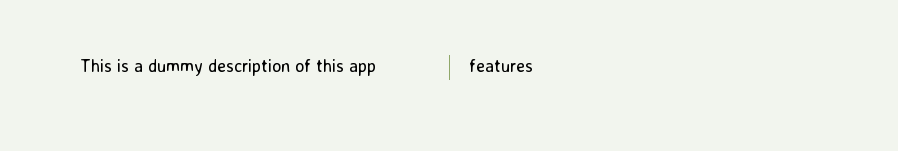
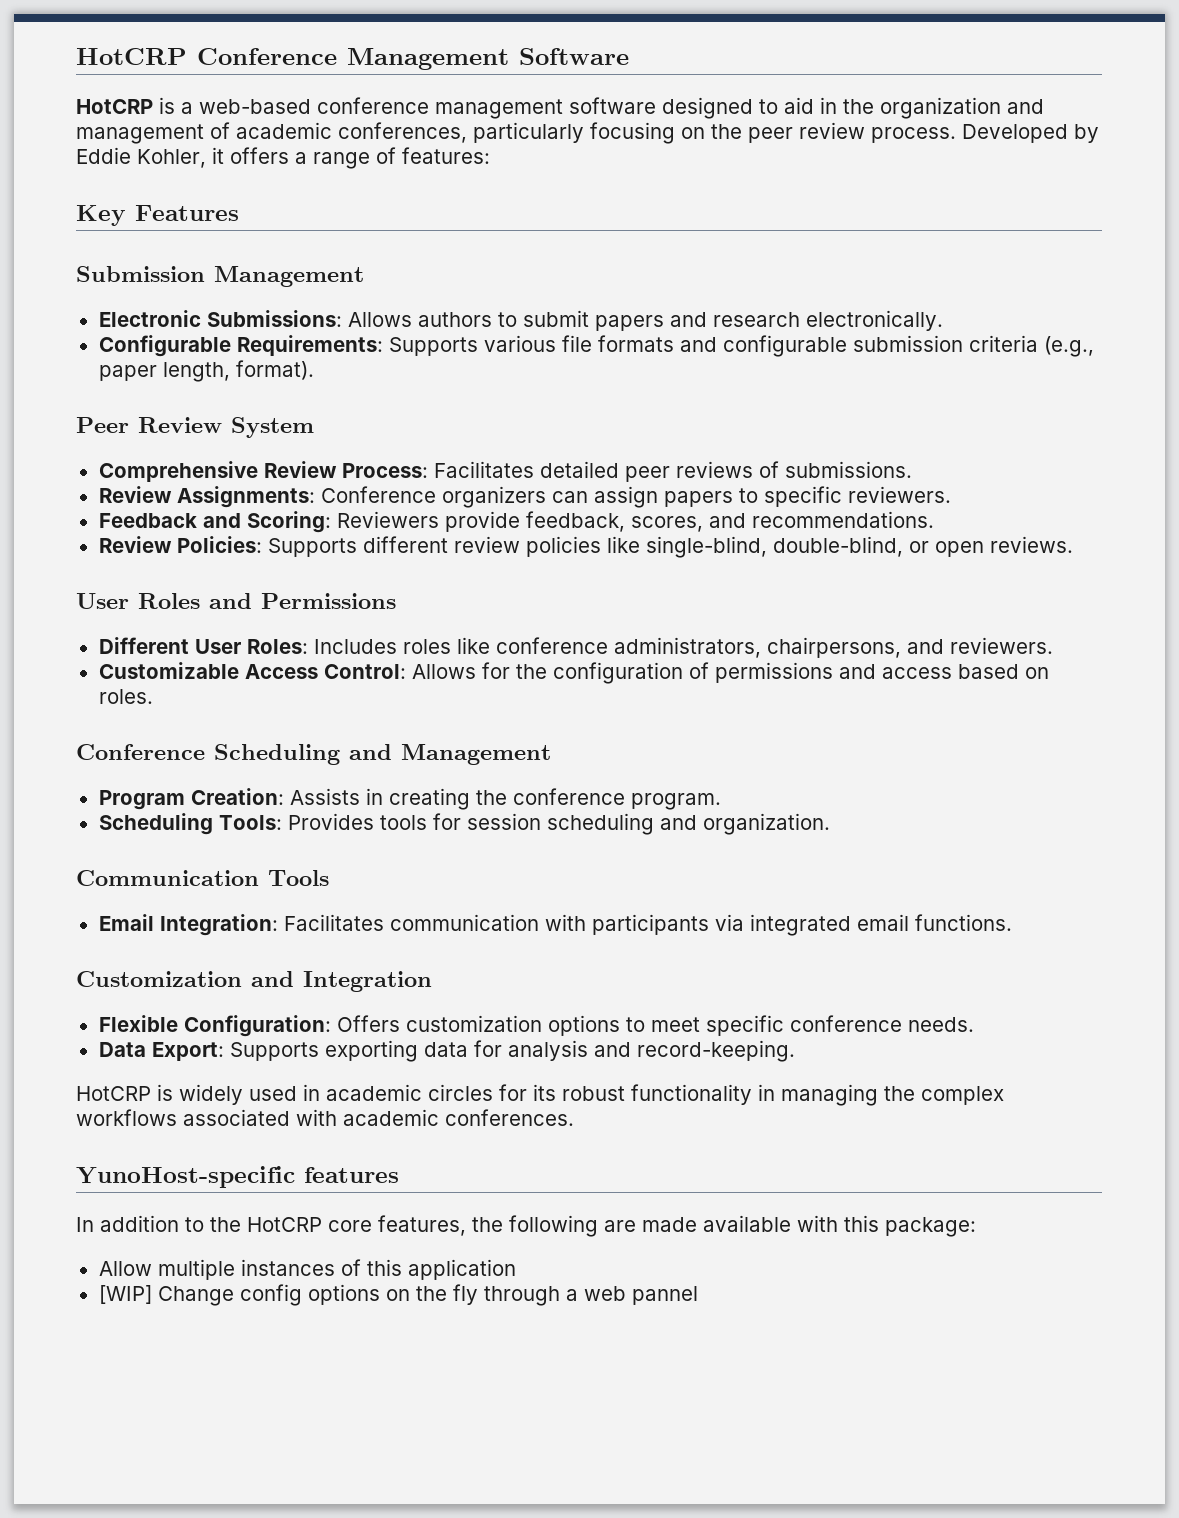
[80,59,533,76] This is a dummy description of this app features -> [76,48,629,70] [76,97,1044,119] [76,122,1099,144] [76,147,490,169] [76,205,239,226] [76,266,364,287] [98,310,943,331] [98,335,1094,357] [98,360,314,382] [76,417,314,438] [98,461,912,482] [98,486,951,508] [98,511,934,533] [98,536,1073,558] [76,593,396,609] [98,637,1053,658] [98,662,1049,684] [98,689,153,704] [76,744,551,765] [98,788,721,810] [98,813,830,835] [76,870,329,886] [98,914,1012,936] [76,971,432,992] [98,1015,974,1037] [98,1040,795,1062] [76,1084,1004,1106] [76,1109,574,1126] [76,1166,399,1188] [76,1215,976,1237] [98,1259,516,1280] [98,1284,698,1306] HotCRP Conference Management Software // HotCRP is a web-based conference management software designed to aid in the organization and management of academic conferences, particularly focusing on the peer review process. Developed by Eddie Kohler, it offers a range of features: // Key Features // Submission Management // Electronic Submissions: Allows authors to submit papers and research electronically. // Configurable Requirements: Supports various file formats and configurable submission criteria (e.g., paper length, format). // Peer Review System // Comprehensive Review Process: Facilitates detailed peer reviews of submissions. // Review Assignments: Conference organizers can assign papers to specific reviewers. // Feedback and Scoring: Reviewers provide feedback, scores, and recommendations. // Review Policies: Supports different review policies like single-blind, double-blind, or open reviews. // User Roles and Permissions // Different User Roles: Includes roles like conference administrators, chairpersons, and reviewers. // Customizable Access Control: Allows for the configuration of permissions and access based on roles. // Conference Scheduling and Management // Program Creation: Assists in creating the conference program. // Scheduling Tools: Provides tools for session scheduling and organization. // Communication Tools // Email Integration: Facilitates communication with participants via integrated email functions. // Customization and Integration // Flexible Configuration: Offers customization options to meet specific conference needs. // Data Export: Supports exporting data for analysis and record-keeping. // HotCRP is widely used in academic circles for its robust functionality in managing the complex workflows associated with academic conferences. // YunoHost-specific features // In addition to the HotCRP core features, the following are made available with this package: // Allow multiple instances of this application // [WIP] Change config options on the fly through a web pannel

